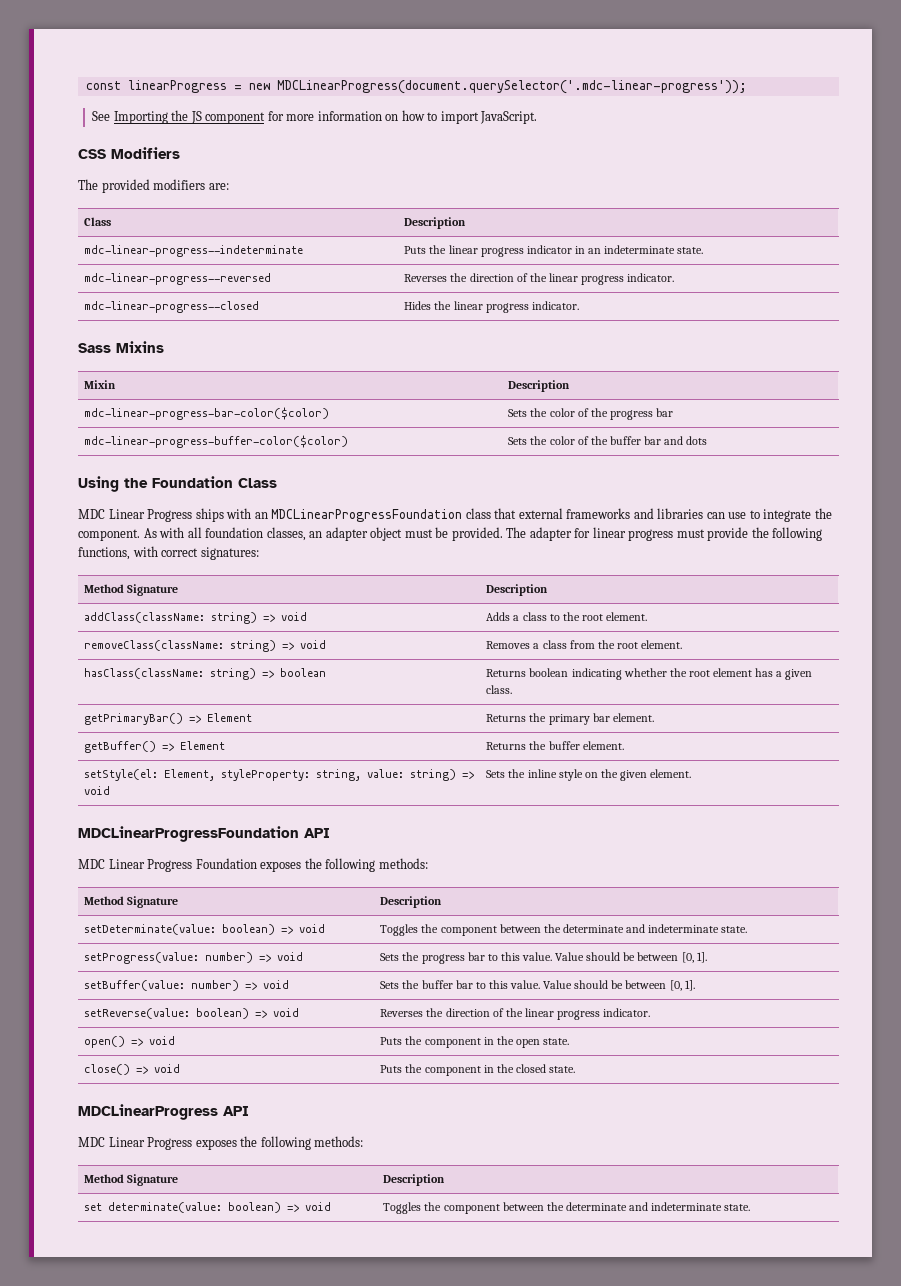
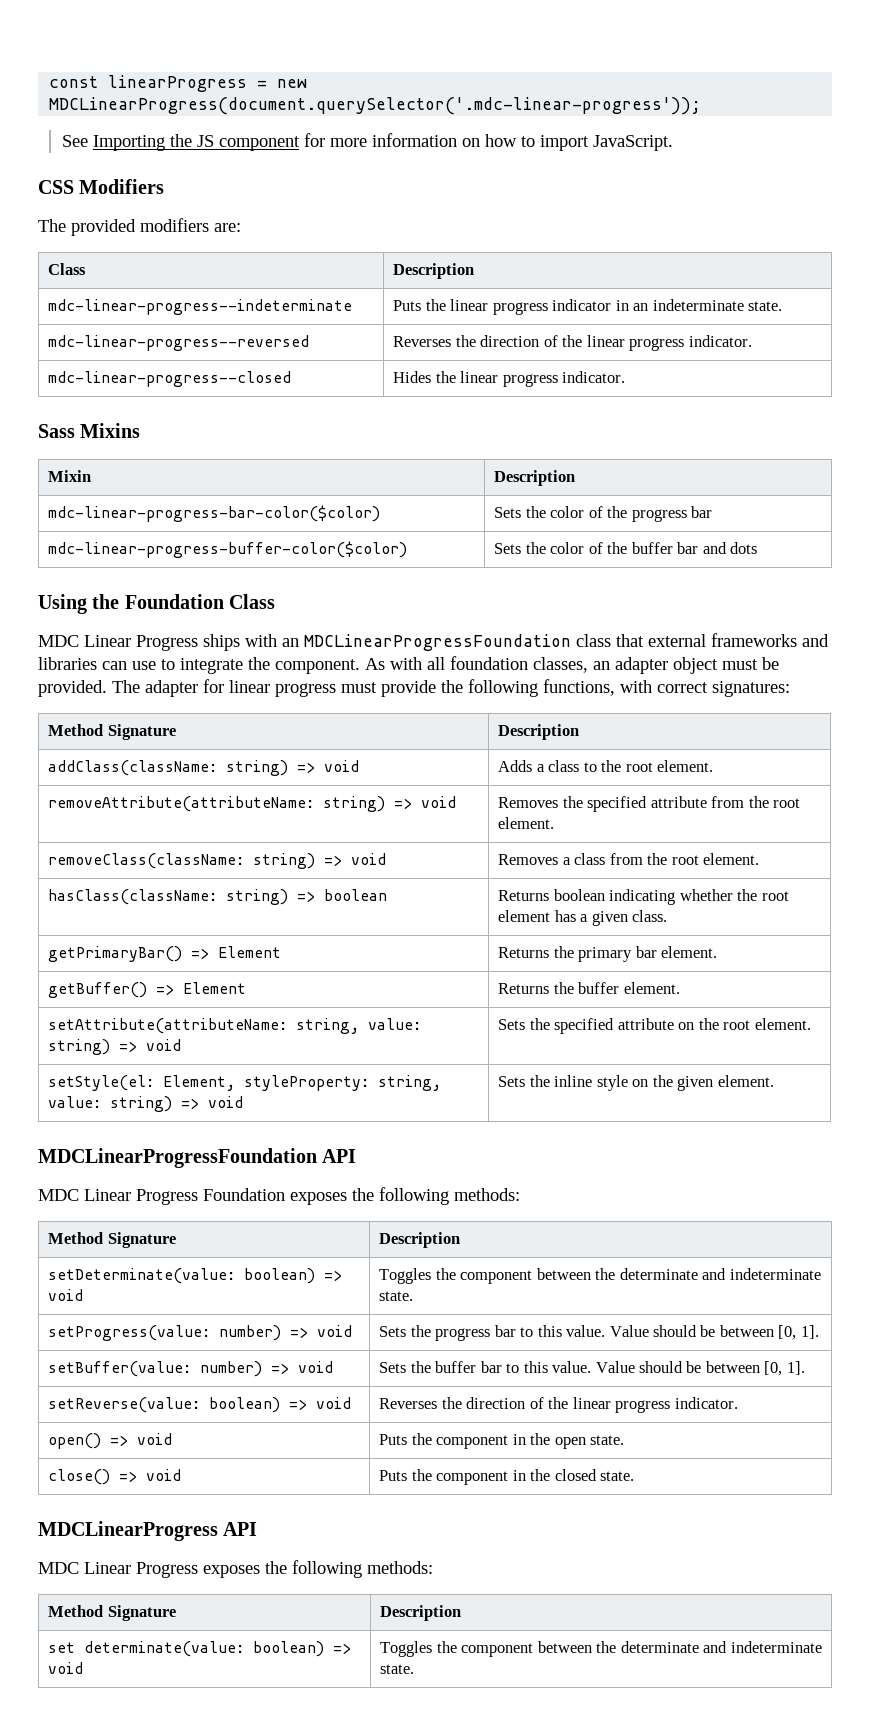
(647, 616) none -> [48,796,457,812] [498,796,801,812] [498,817,555,829] // removeAttribute(attributeName: string) => void | Removes the specified attribute from the root element.
(624, 745) none -> [48,1018,422,1034] [48,1039,182,1055] [498,1018,811,1034] // setAttribute(attributeName: string, value: string) => void | Sets the specified attribute on the root element.

